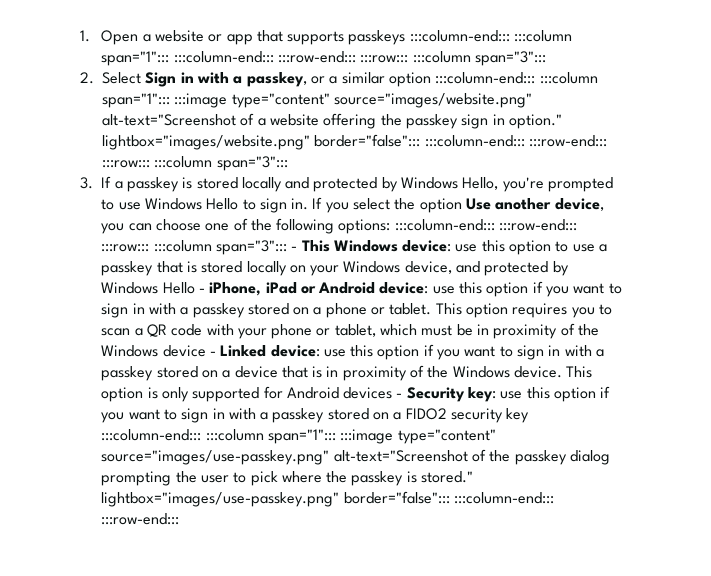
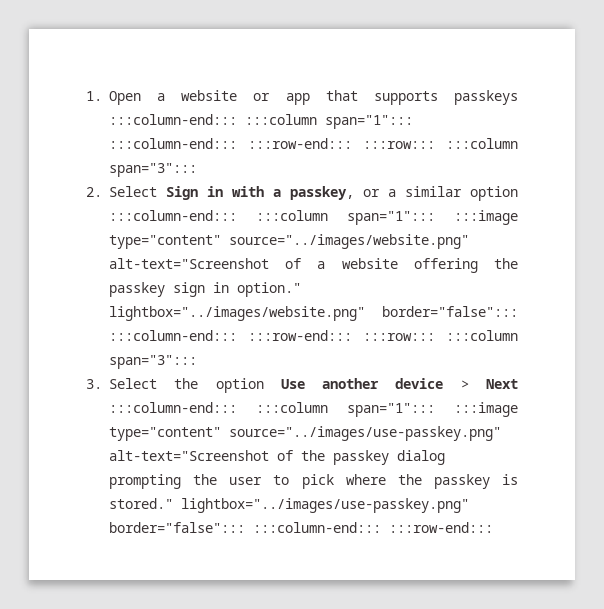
[333,93,532,108] source="images/website.png" -> [229,234,469,249] source="../images/website.png"
[102,135,310,150] lightbox="images/website.png" -> [109,306,365,321] lightbox="../images/website.png"
[101,176,614,192] [101,197,604,213] [101,218,578,234] [101,240,608,255] [101,261,569,276] [101,281,622,297] [101,303,613,318] [101,323,600,339] [101,344,605,360] [101,365,593,381] [101,386,611,402] [101,408,530,423] [101,429,496,444] [101,450,330,465] If a passkey is stored locally and protected by Windows Hello, you're prompted to use Windows Hello to sign in. If you select the option Use another device, you can choose one of the following options: :::column-end::: :::row-end::: :::row::: :::column span="3"::: - This Windows device: use this option to use a passkey that is stored locally on your Windows device, and protected by Windows Hello - iPhone, iPad or Android device: use this option if you want to sign in with a passkey stored on a phone or tablet. This option requires you to scan a QR code with your phone or tablet, which must be in proximity of the Windows device - Linked device: use this option if you want to sign in with a passkey stored on a device that is in proximity of the Windows device. This option is only supported for Android devices - Security key: use this option if you want to sign in with a passkey stored on a FIDO2 security key :::column-end::: :::column span="1"::: :::image type="content" source="images/use-passkey.png" -> [109,378,518,393] [109,402,518,417] [109,426,501,441] Select the option Use another device > Next :::column-end::: :::column span="1"::: :::image type="content" source="../images/use-passkey.png"
[101,492,340,507] lightbox="images/use-passkey.png" -> [181,498,469,513] lightbox="../images/use-passkey.png"

